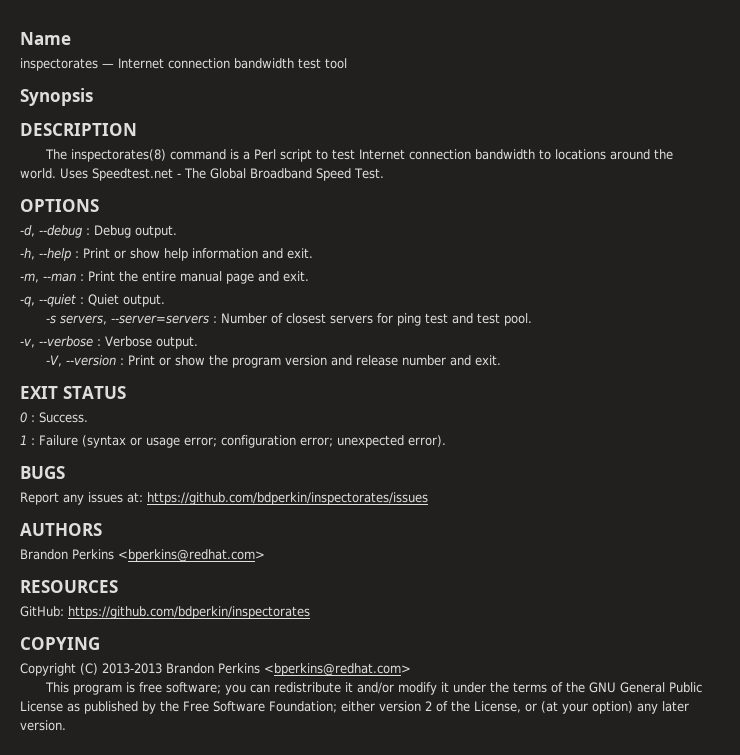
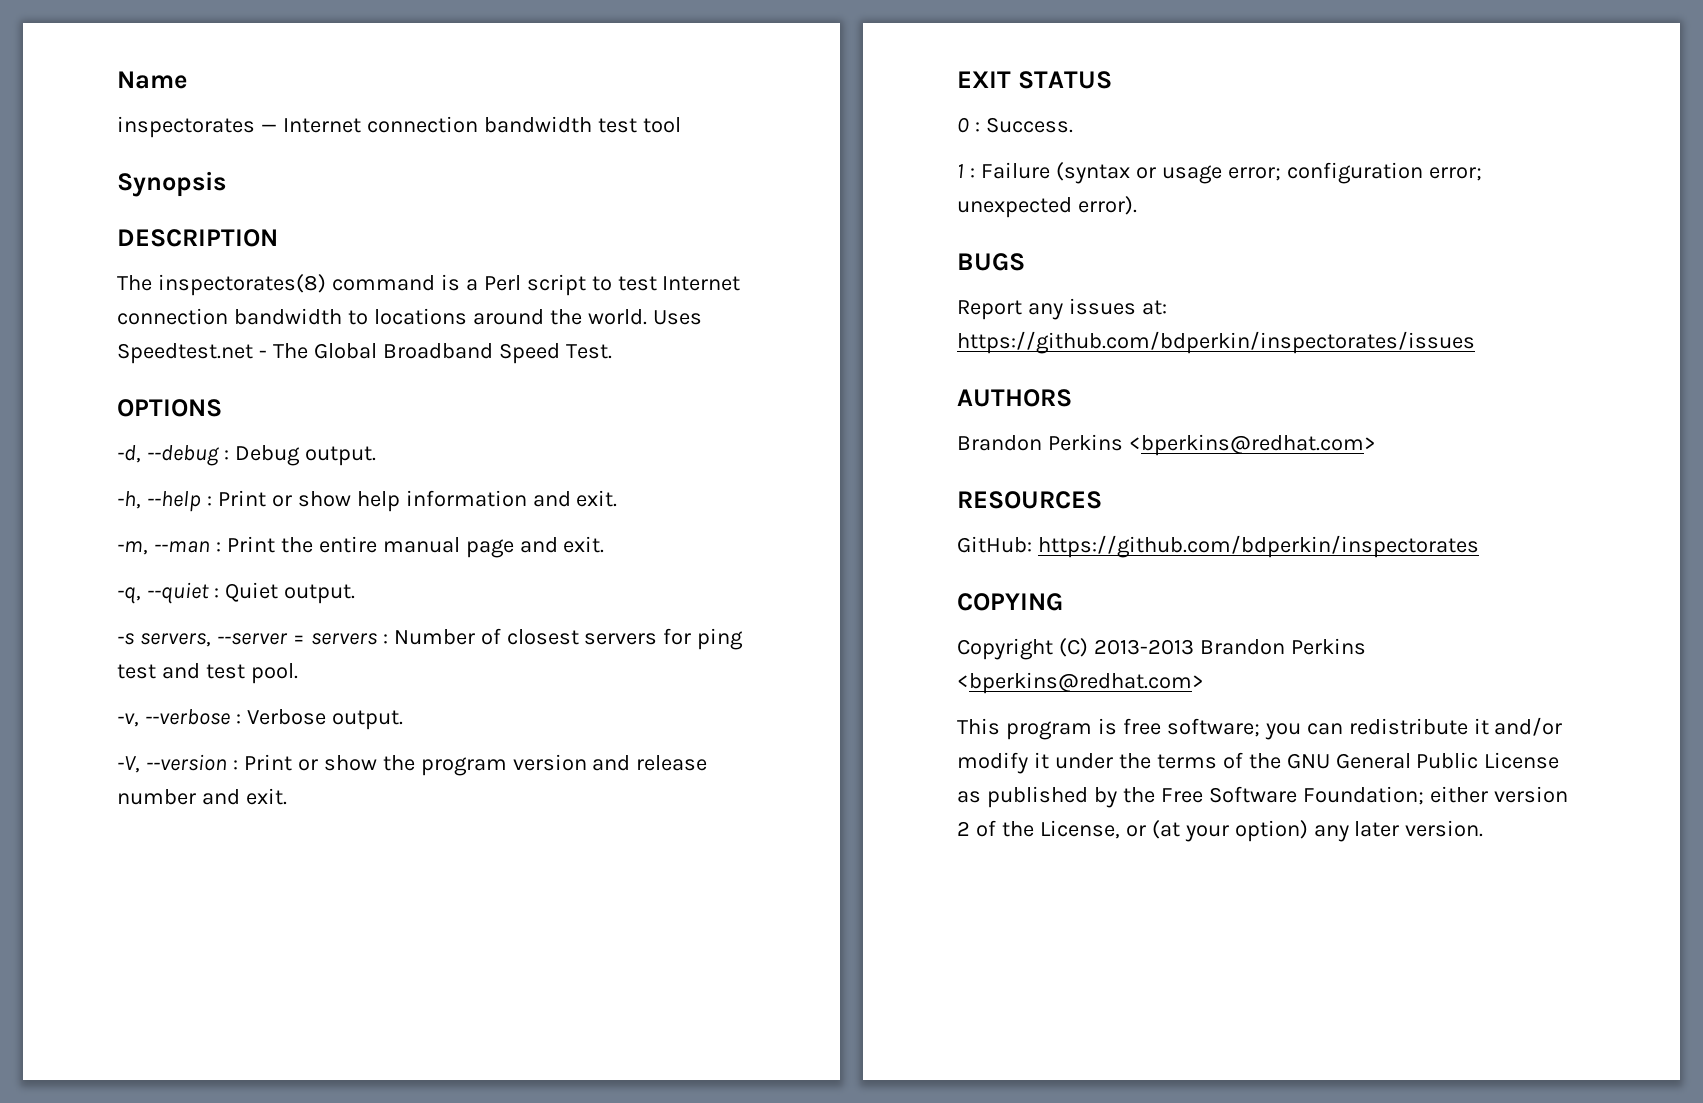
[110,315,209,324] --server=servers -> [216,633,377,645] --server = servers

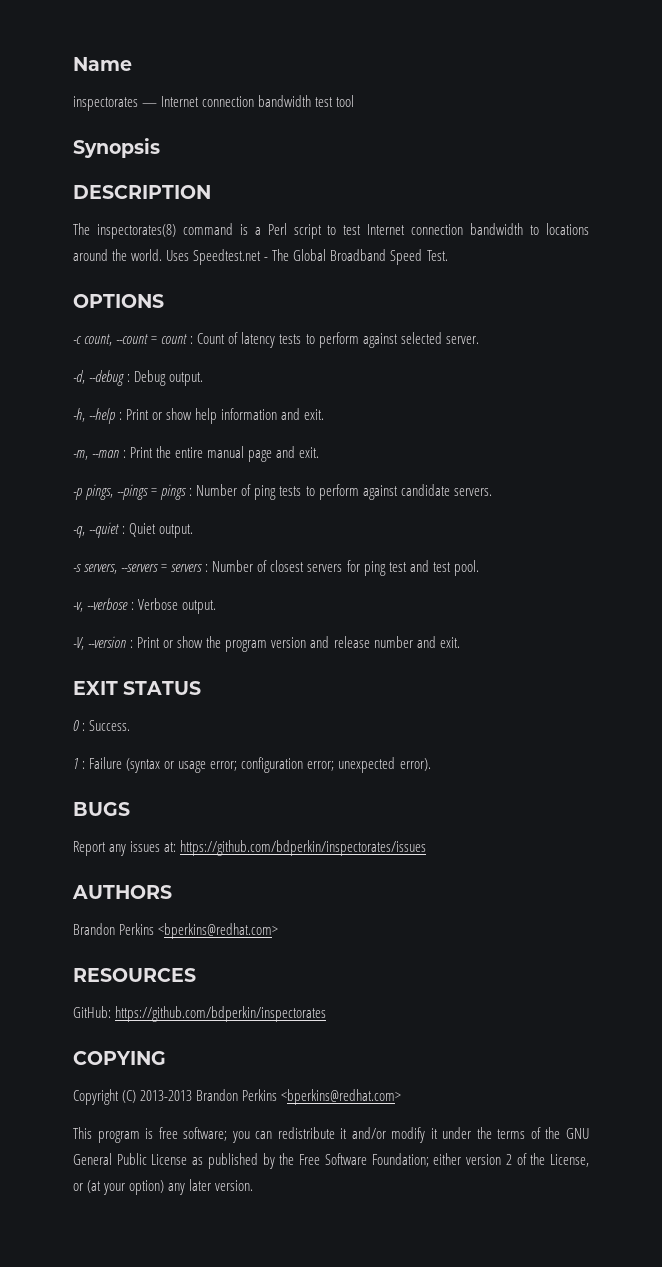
(222, 408) none -> [73,332,479,348] // -c count, --count = count : Count of latency tests to perform against selected server.
(605, 544) none -> [73,484,492,500] // -p pings, --pings = pings : Number of ping tests to perform against candidate servers.
[216,633,288,645] --server -> [121,564,159,572] --servers

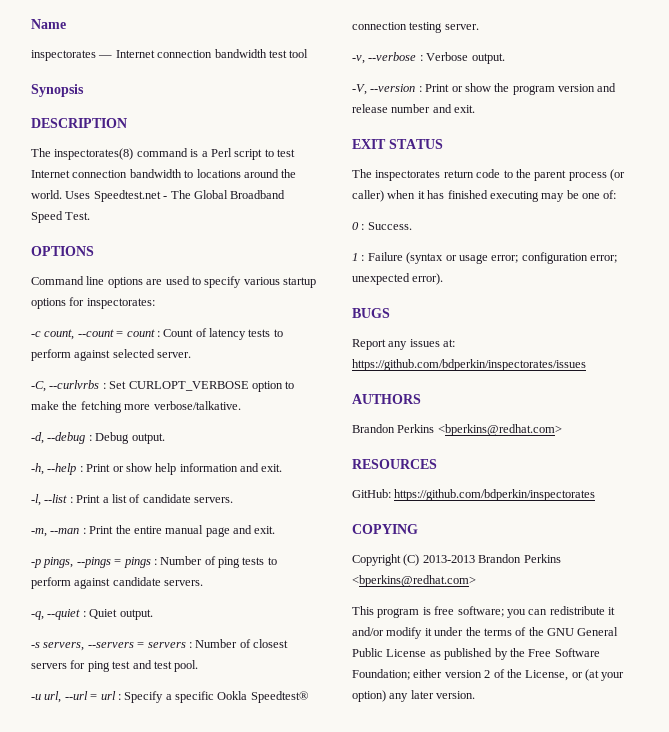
(164, 301) none -> [31,276,316,288] [31,297,155,309] // Command line options are used to specify various startup options for inspectorates:
(479, 340) none -> [31,380,295,392] [31,401,241,413] // -C, --curlvrbs : Set CURLOPT_VERBOSE option to make the fetching more verbose/talkative.
(325, 414) none -> [31,494,233,506] // -l, --list : Print a list of candidate servers.
(479, 568) none -> [31,691,309,703] [352,22,479,33] // -u url, --url = url : Specify a specific Ookla Speedtest® connection testing server.
(202, 688) none -> [352,169,625,181] [352,190,617,202] // The inspectorates return code to the parent process (or caller) when it has finished executing may be one of:

